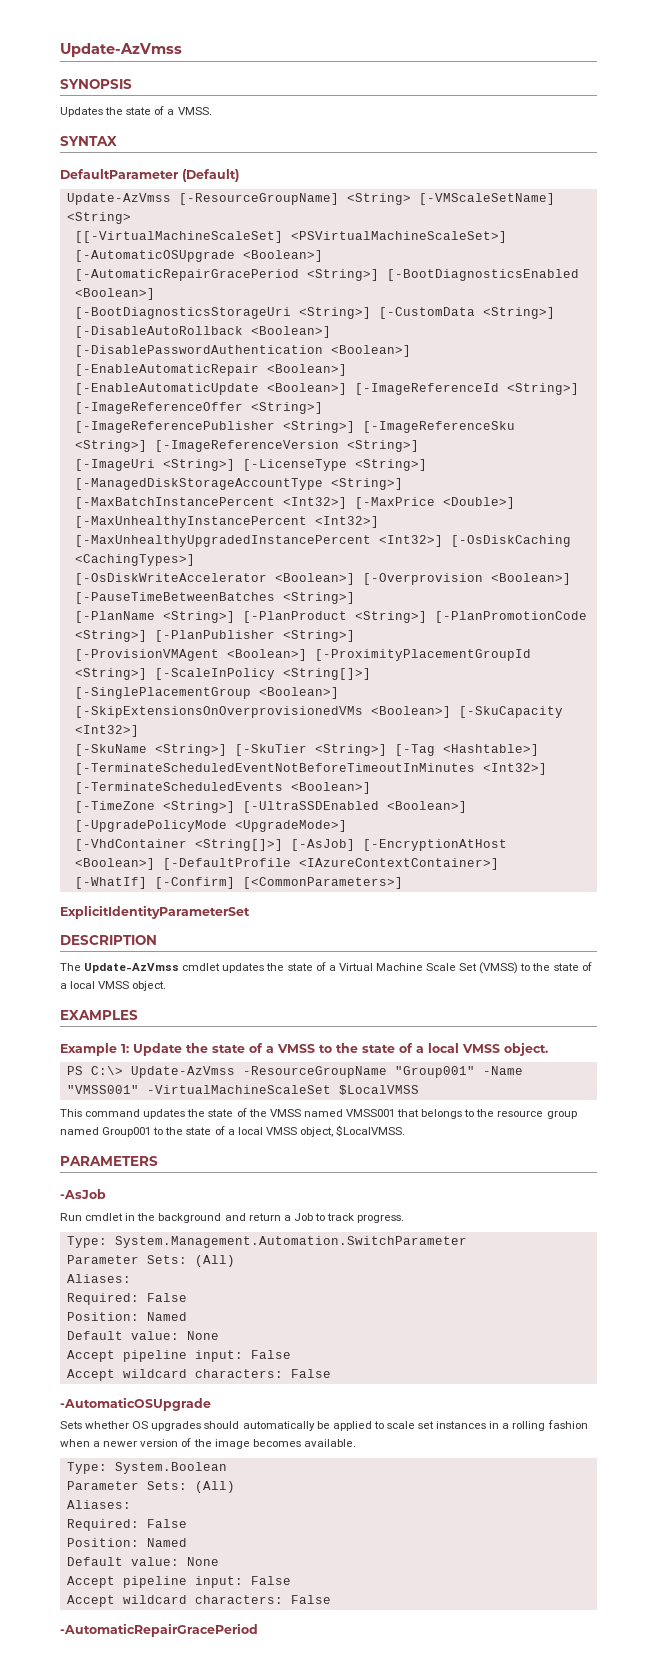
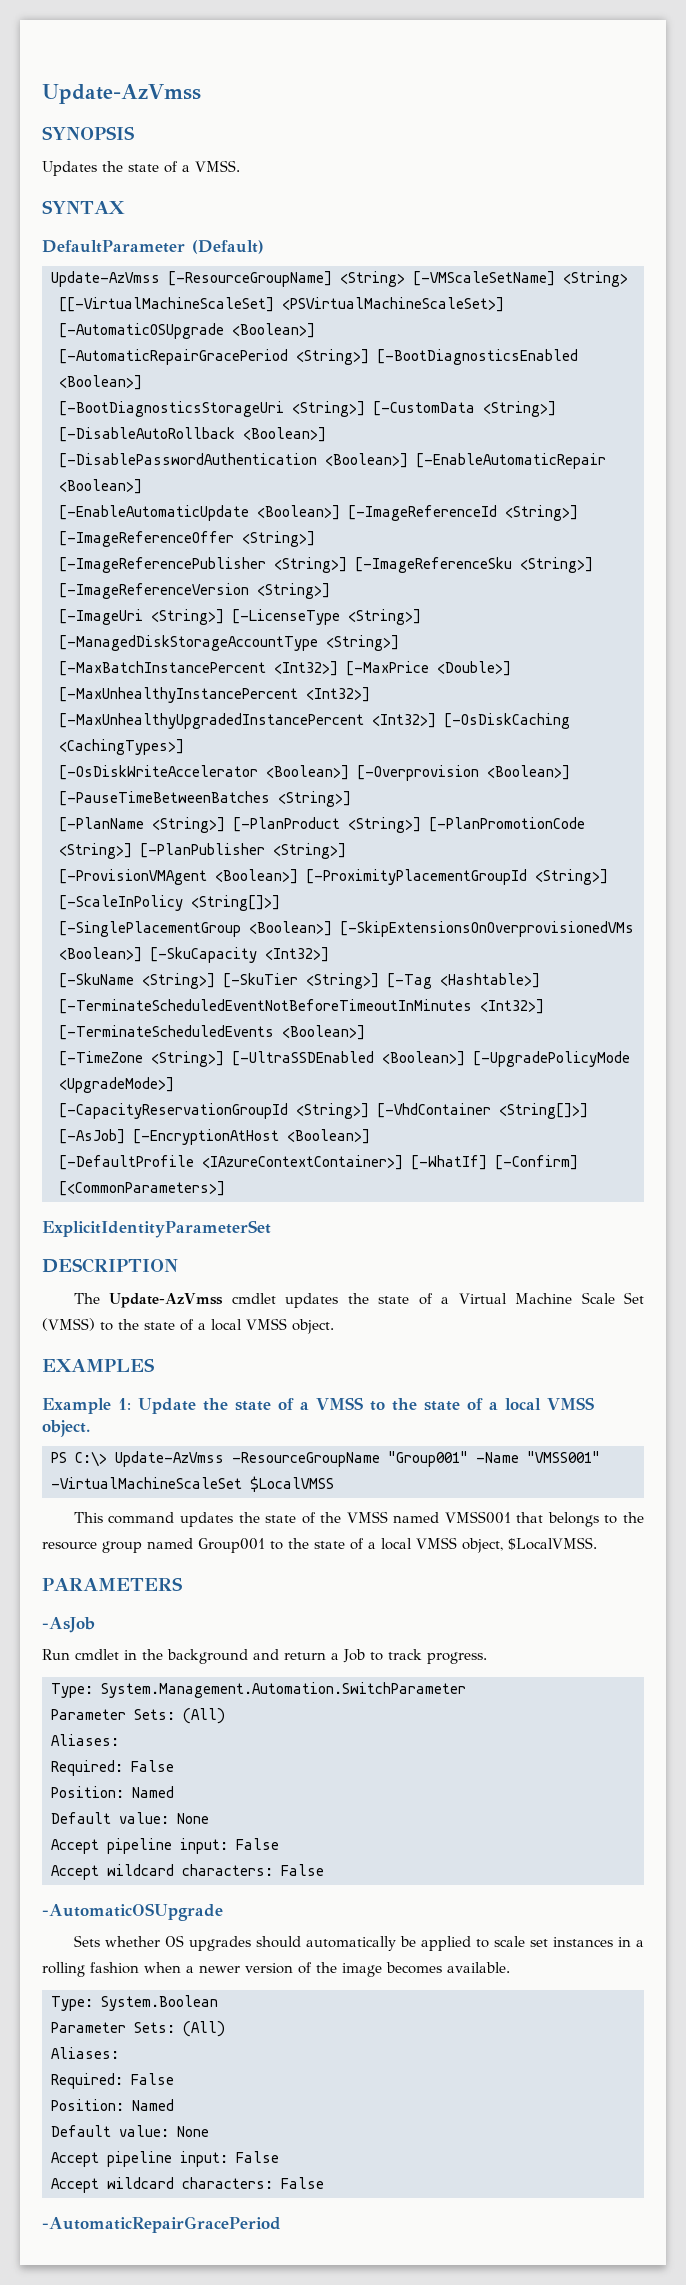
(347, 826) none -> [59,1103,369,1119] [-CapacityReservationGroupId <String>]
(155, 864) none -> (370, 1136) //
(499, 864) // -> (403, 1162) none

